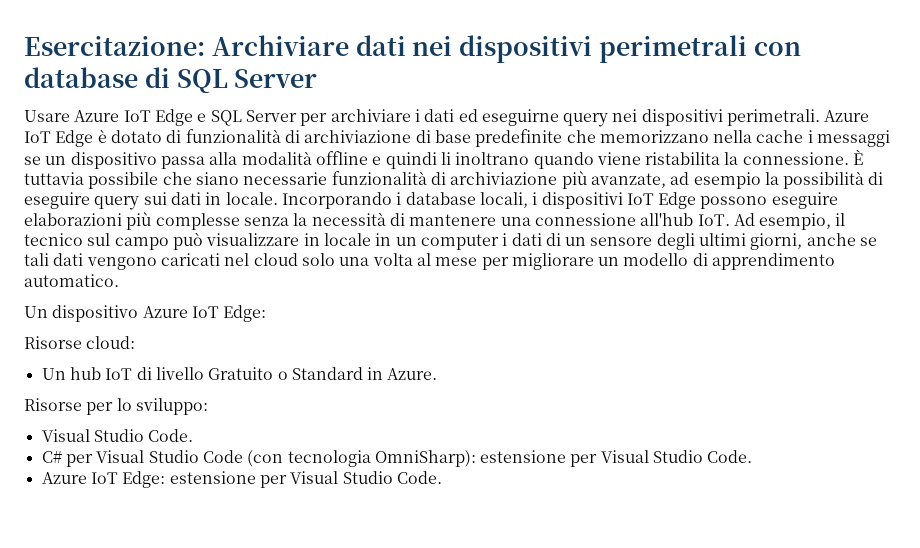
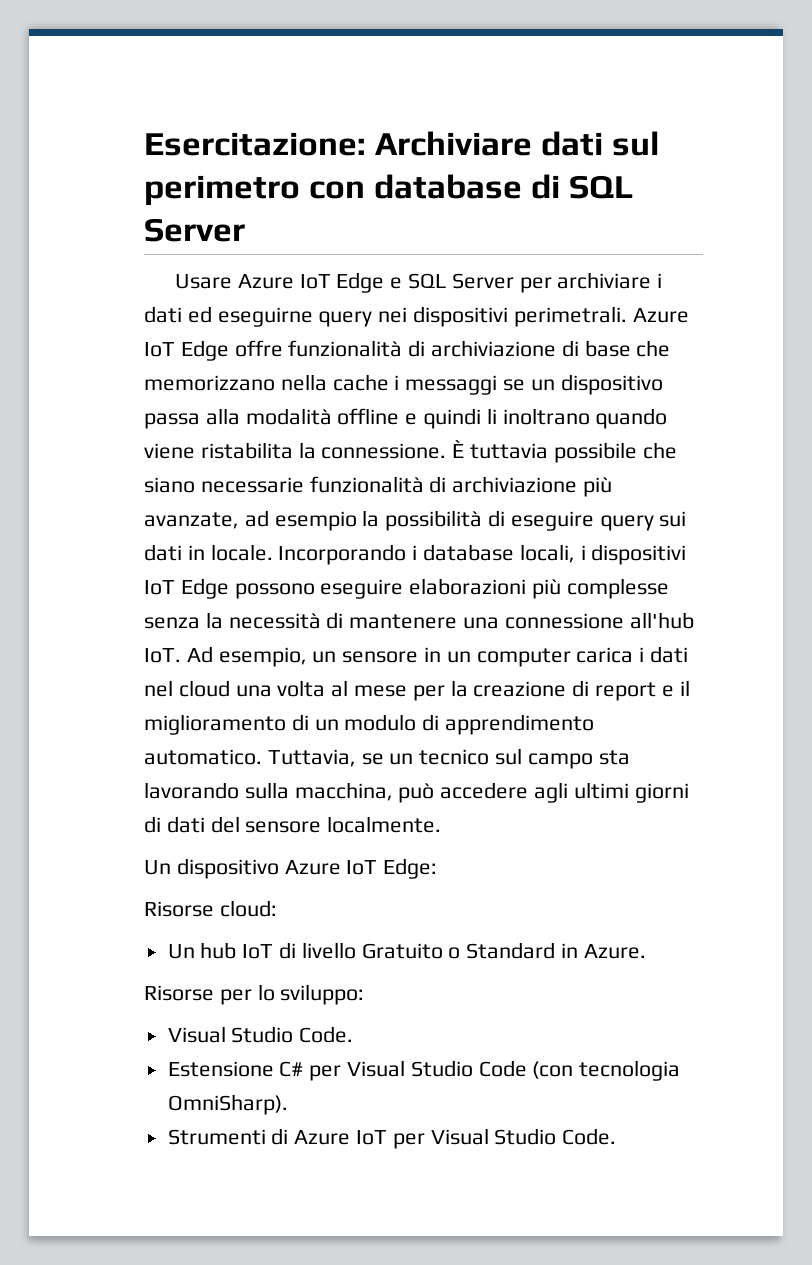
[412,35,747,63] nei dispositivi perimetrali -> [612,131,660,156] [144,175,300,205] sul perimetro
[97,129,182,143] è dotato di -> [234,340,283,357] offre
[475,129,563,147] predefinite -> (631, 348) none
[835,213,846,226] [24,232,371,250] il tecnico sul campo può visualizzare in locale -> [312,651,419,663] un sensore
[502,233,878,250] [24,253,220,270] i dati di un sensore degli ultimi giorni, anche se tali dati vengono caricati -> [576,646,689,663] carica i dati
[301,253,335,266] solo -> (230, 688) none
[511,253,836,270] [24,274,119,287] migliorare un modello di apprendimento automatico. -> [450,680,690,701] [144,714,595,735] [144,748,630,769] [144,782,689,803] [144,816,442,833] la creazione di report e il miglioramento di un modulo di apprendimento automatico. Tuttavia, se un tecnico sul campo sta lavorando sulla macchina, può accedere agli ultimi giorni di dati del sensore localmente.
(194, 435) none -> [167,1061,274,1077] Estensione
[374,450,753,467] [41,471,442,488] OmniSharp): estensione per Visual Studio Code. // Azure IoT Edge: estensione per Visual Studio Code. -> [167,1094,288,1115] [167,1128,617,1149] OmniSharp). // Strumenti di Azure IoT per Visual Studio Code.

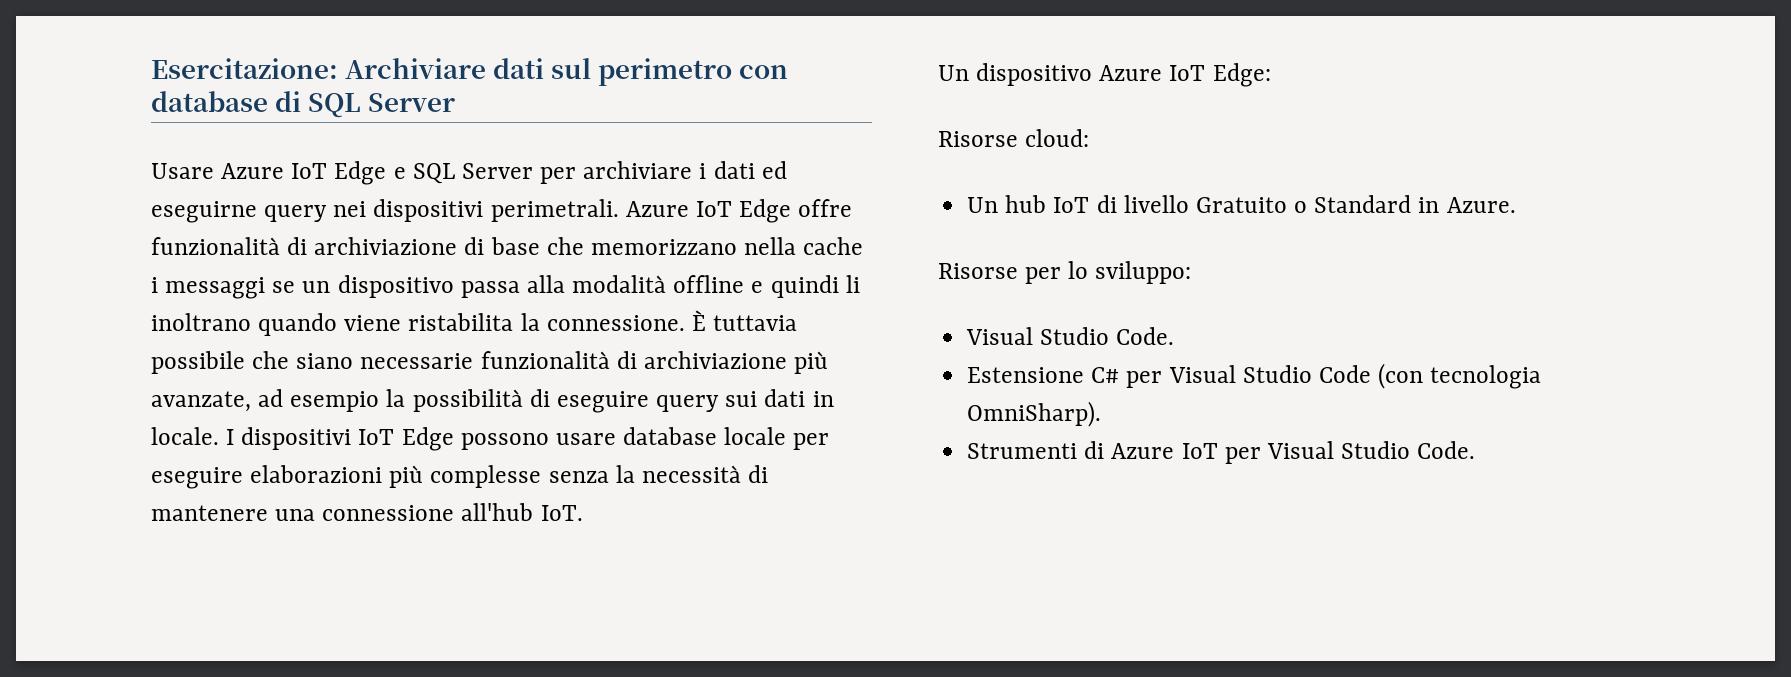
[278,544,687,565] [144,578,315,599] Incorporando i database locali, i dispositivi IoT Edge possono -> [226,427,830,451] I dispositivi IoT Edge possono usare database locale per
[186,646,689,667] [144,680,690,701] [144,714,595,735] [144,748,630,769] [144,782,689,803] [144,816,442,833] Ad esempio, un sensore in un computer carica i dati nel cloud una volta al mese per la creazione di report e il miglioramento di un modulo di apprendimento automatico. Tuttavia, se un tecnico sul campo sta lavorando sulla macchina, può accedere agli ultimi giorni di dati del sensore localmente. -> (583, 513) none

